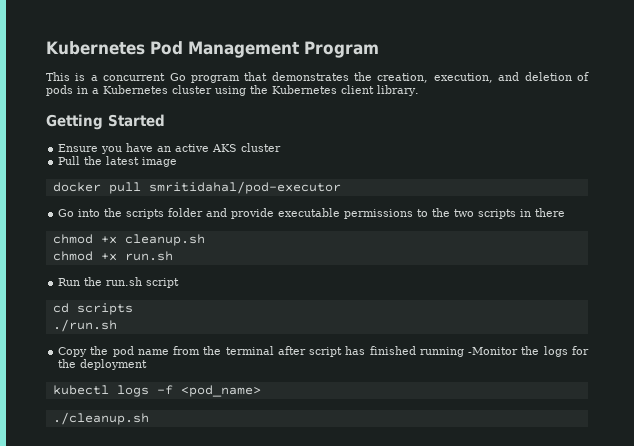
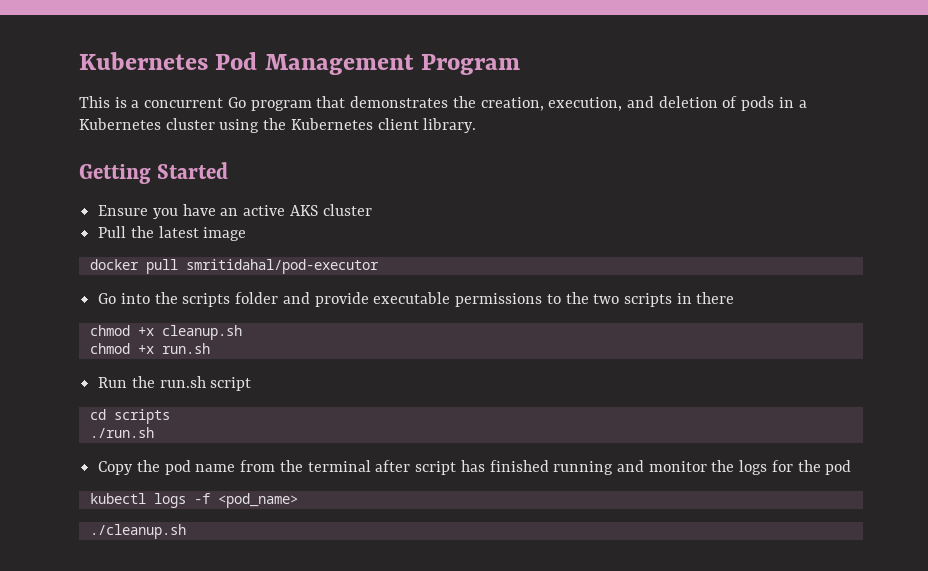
[468,347,519,355] -Monitor -> [616,460,707,472] and monitor
[80,359,148,370] deployment -> [825,460,852,475] pod

